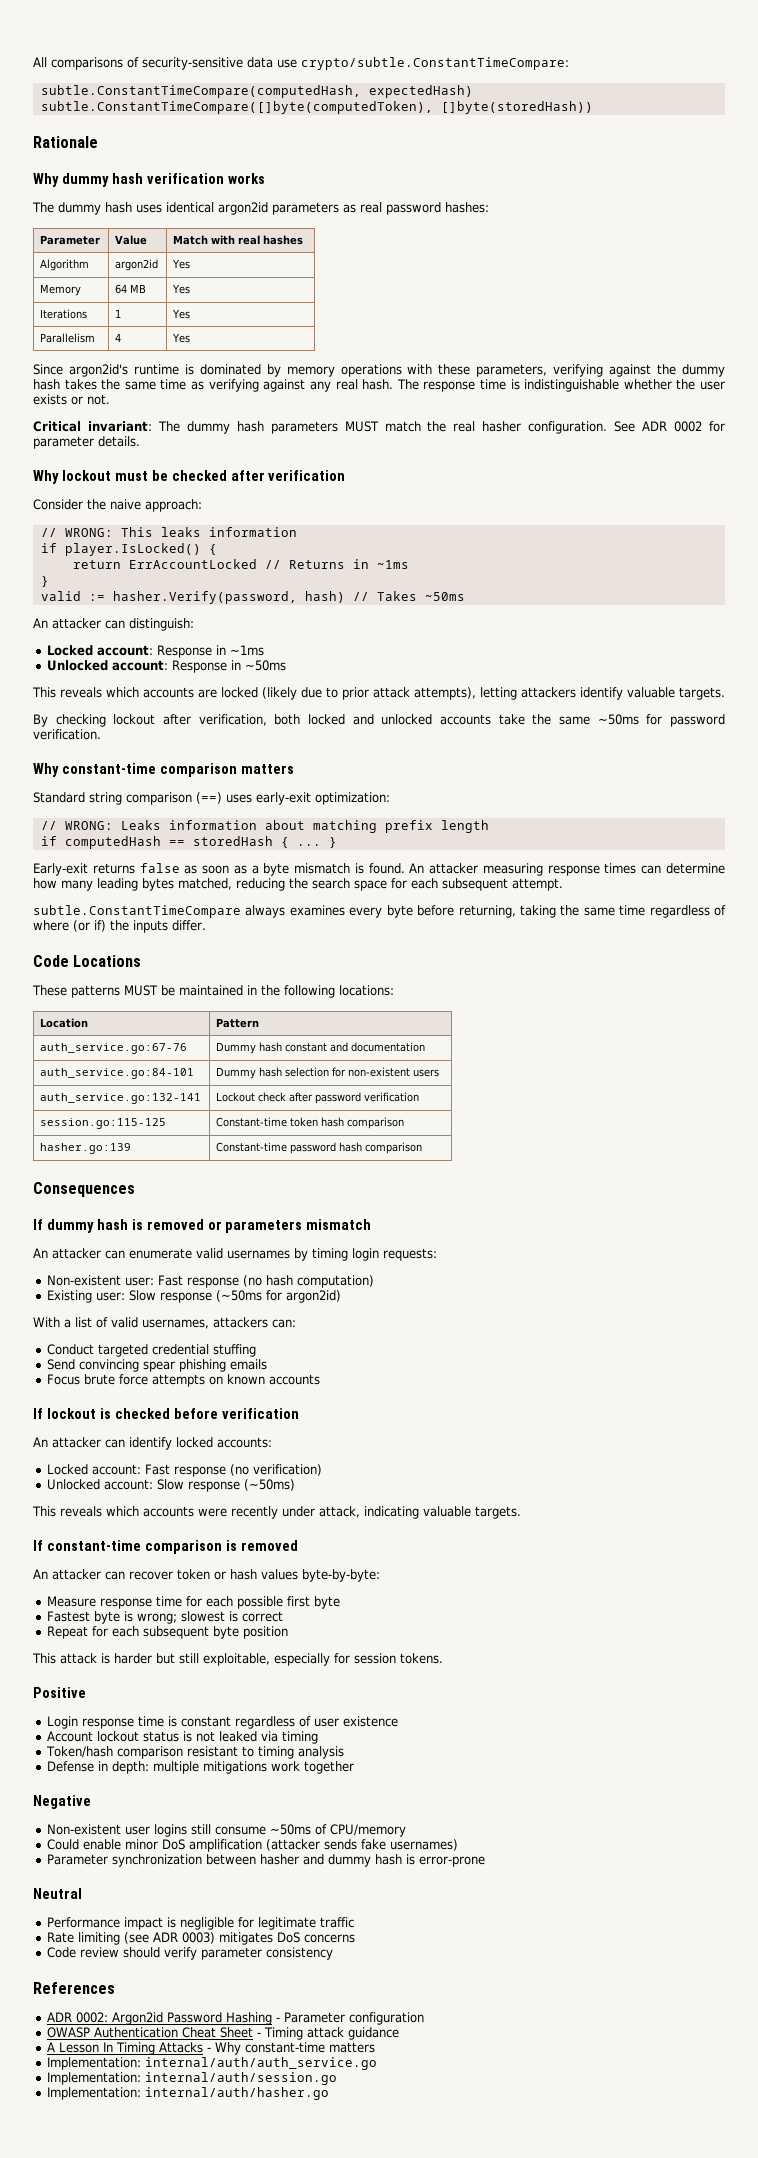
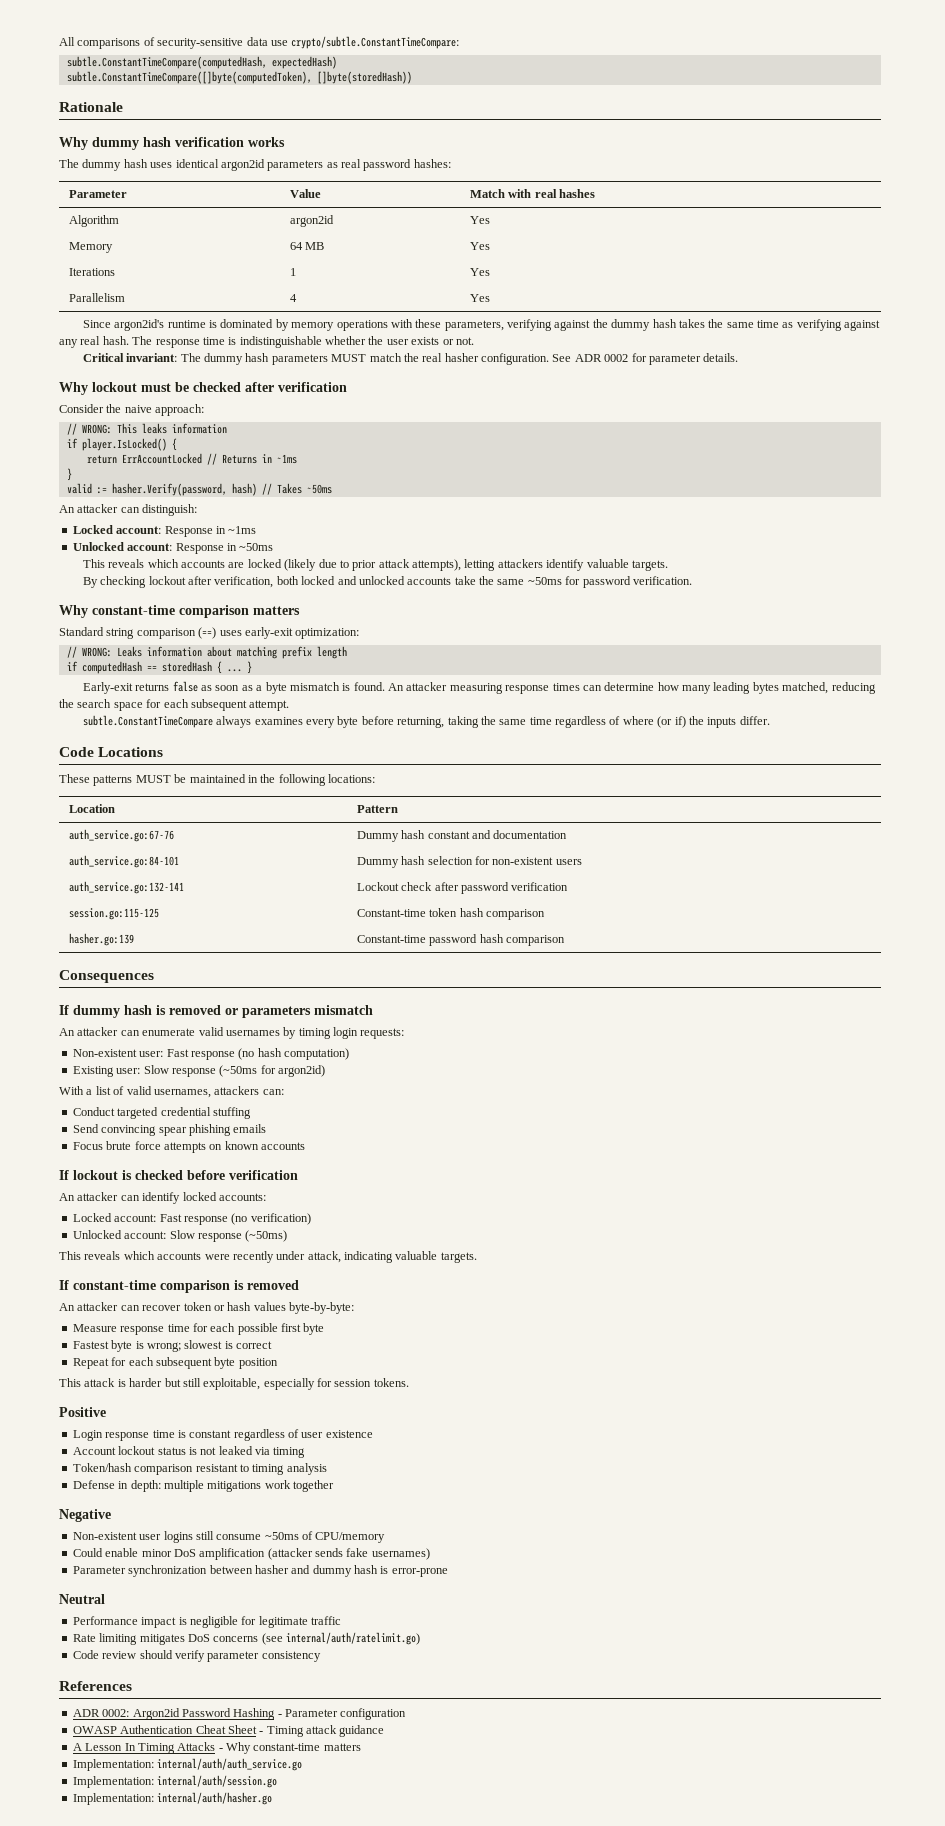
[123,1932,215,1944] (see ADR 0003) -> (138, 1639) none
(355, 1938) none -> [261,1632,420,1645] (see internal/auth/ratelimit.go)

